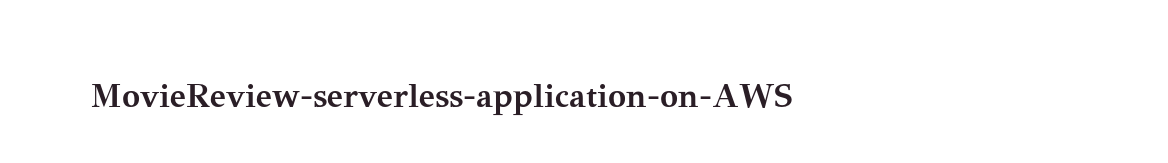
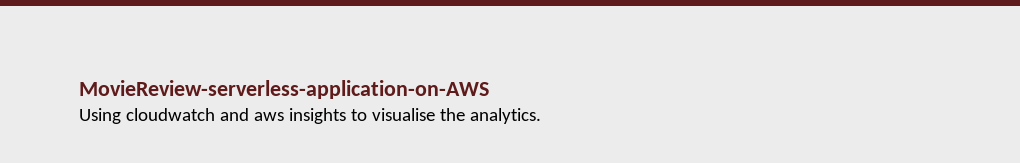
(792, 99) none -> [79,108,541,124] // Using cloudwatch and aws insights to visualise the analytics.

